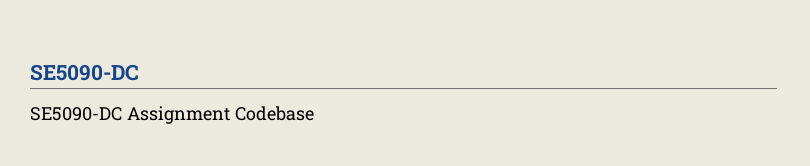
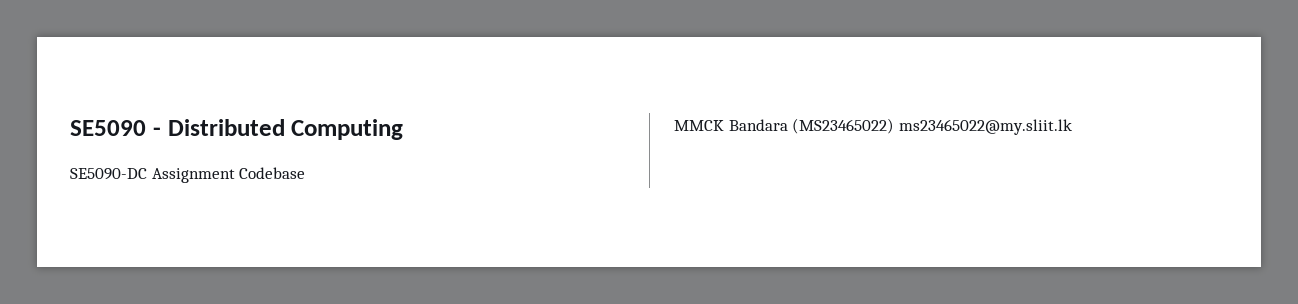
[30,64,139,81] SE5090-DC -> [70,119,404,140] SE5090 - Distributed Computing
(314, 113) none -> [674,118,1072,135] // MMCK Bandara (MS23465022) ms23465022@my.sliit.lk

